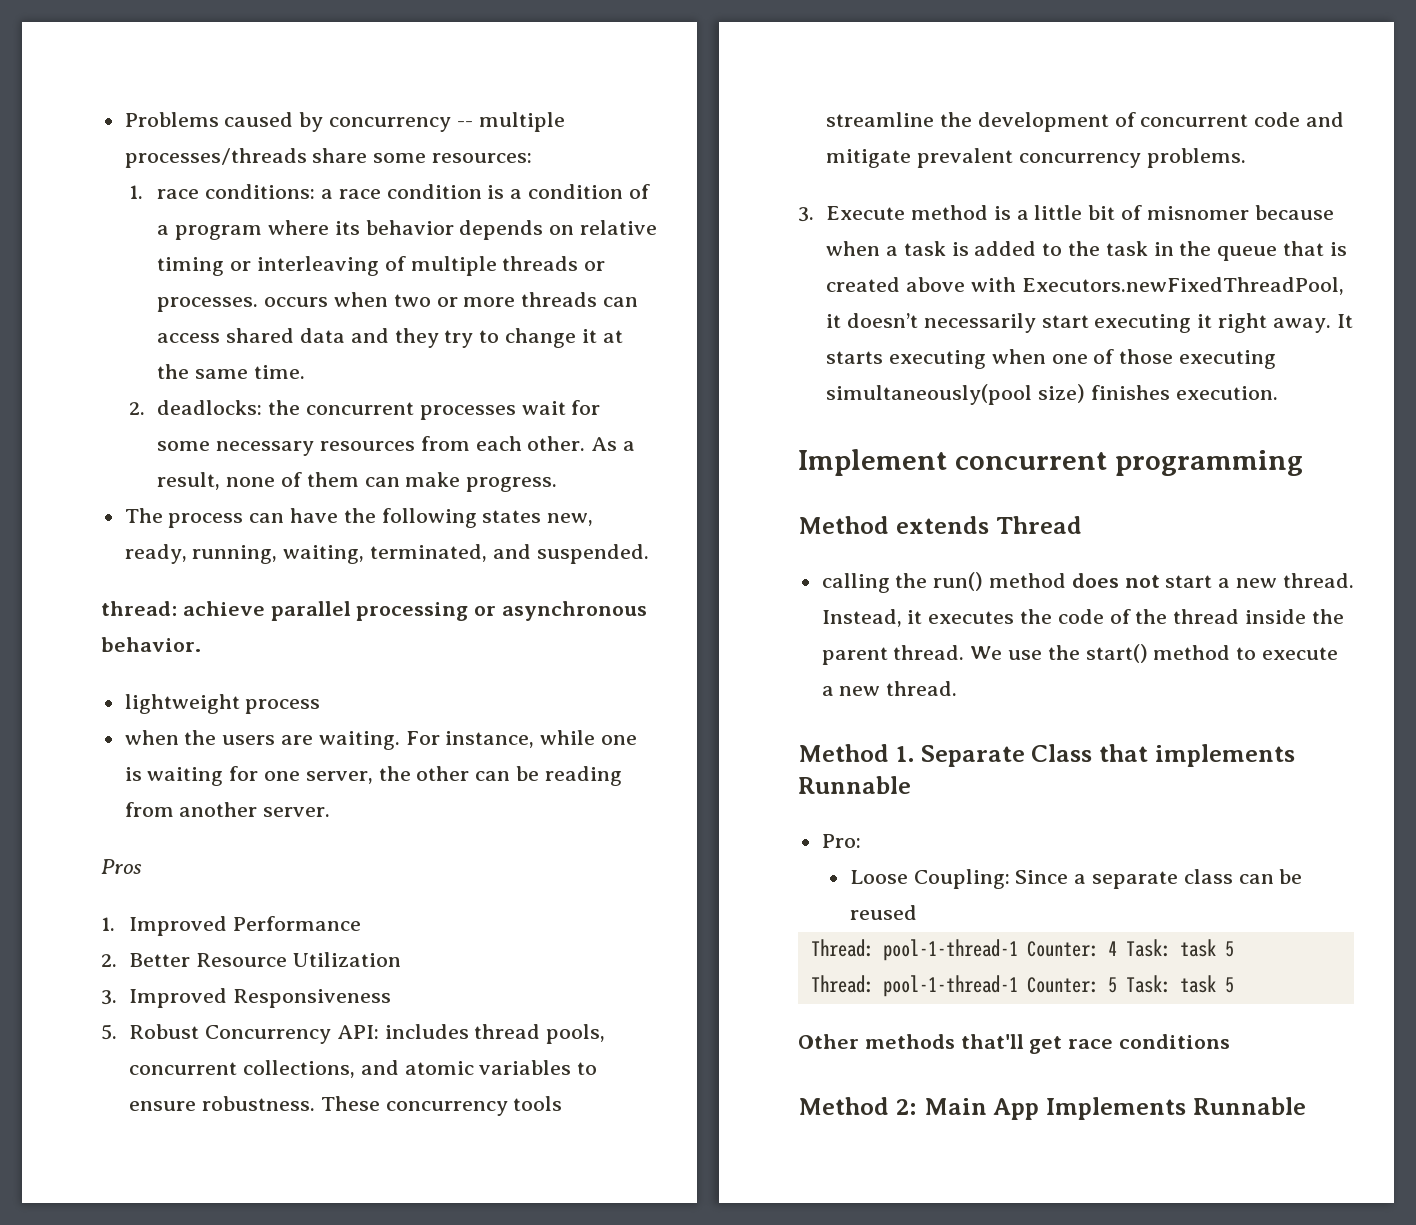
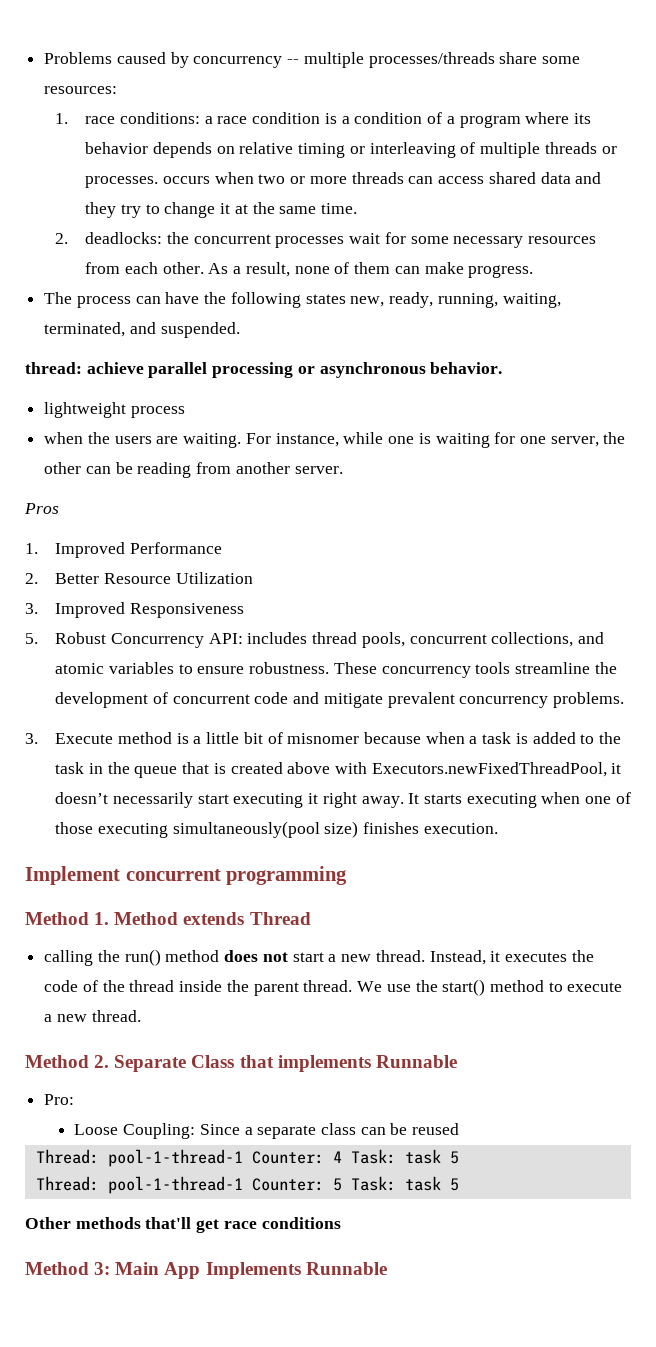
(889, 525) none -> [94,912,179,925] 1. Method
[895,746,914,762] 1. -> [94,1055,110,1068] 2.
[895,1099,917,1115] 2: -> [94,1262,111,1275] 3:

